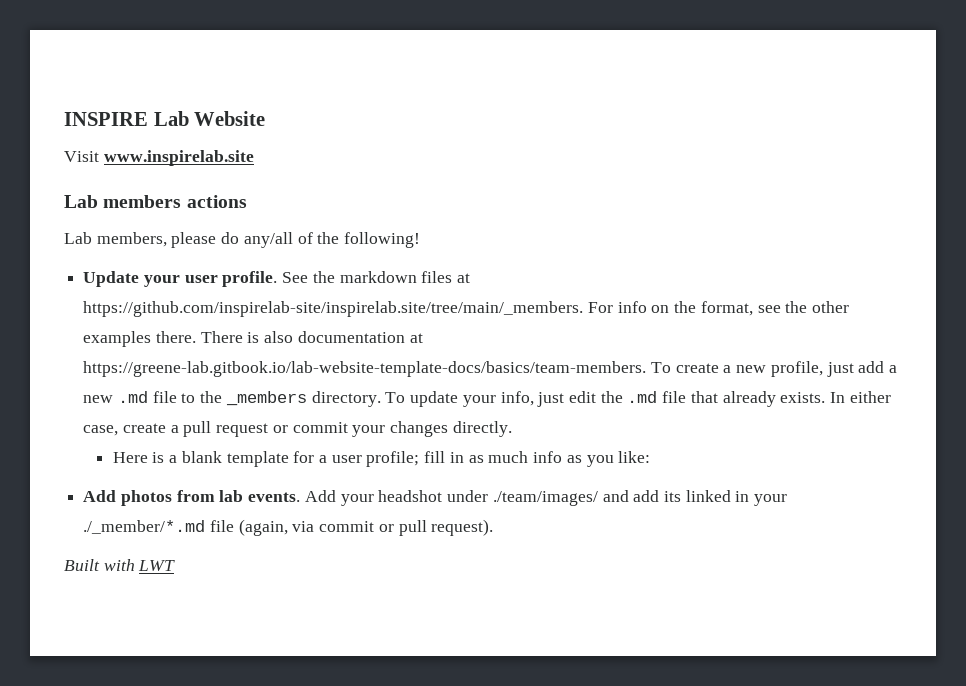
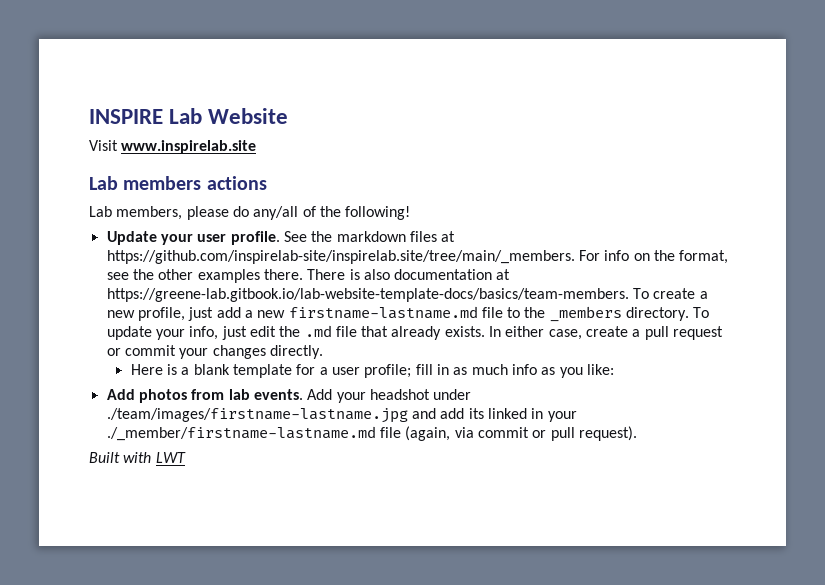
[117,391,148,403] .md -> [288,306,478,319] firstname-lastname.md
[492,491,598,506] ./team/images/ -> [106,408,408,423] ./team/images/firstname-lastname.jpg
[83,520,206,534] ./_member/*.md -> [106,426,376,441] ./_member/firstname-lastname.md

